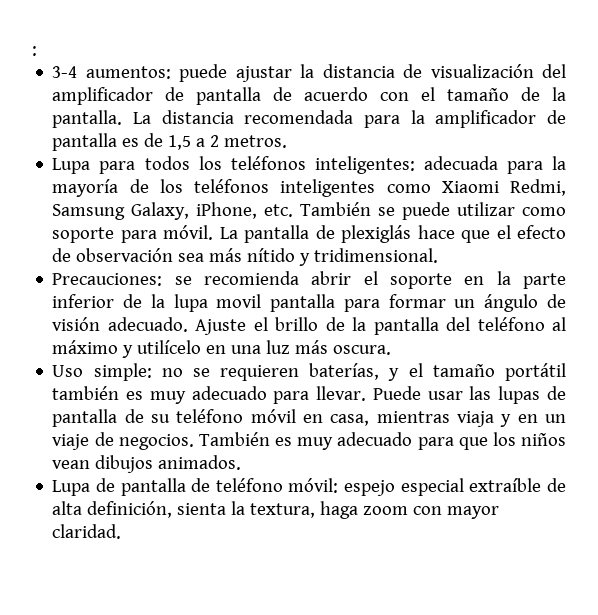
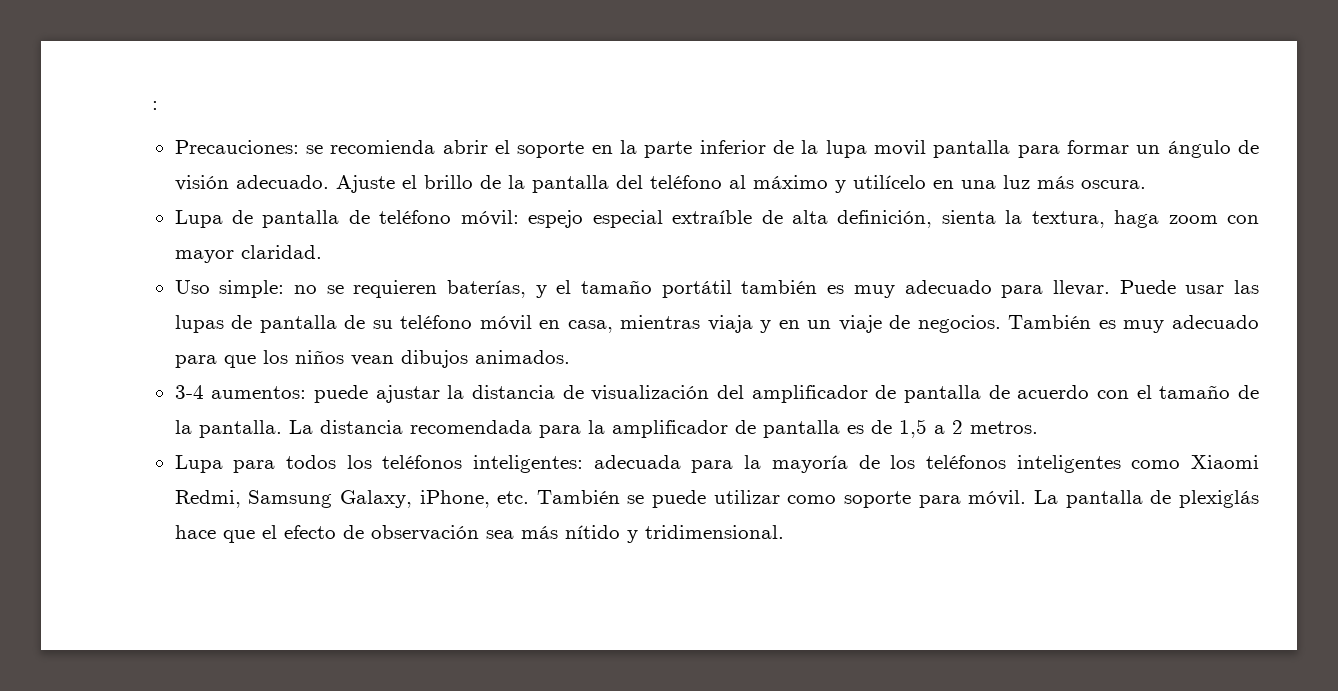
(37, 51) none -> [174,140,1259,158] [174,175,1146,193] [174,210,1260,228] [174,245,322,263] [174,280,1260,298] [174,315,1260,333] [174,350,570,368] // Precauciones: se recomienda abrir el soporte en la parte inferior de la lupa movil pantalla para formar un ángulo de visión adecuado. Ajuste el brillo de la pantalla del teléfono al máximo y utilícelo en una luz más oscura. // Lupa de pantalla de teléfono móvil: espejo especial extraíble de alta definición, sienta la textura, haga zoom con mayor claridad. // Uso simple: no se requieren baterías, y el tamaño portátil también es muy adecuado para llevar. Puede usar las lupas de pantalla de su teléfono móvil en casa, mientras viaja y en un viaje de negocios. También es muy adecuado para que los niños vean dibujos animados.
[52,271,566,289] [52,294,566,312] [52,317,566,335] [52,340,392,358] [52,363,566,381] [52,386,566,404] [52,409,566,427] [52,432,567,450] [52,455,242,473] [52,478,566,496] [52,501,500,519] [52,524,122,539] // Precauciones: se recomienda abrir el soporte en la parte inferior de la lupa movil pantalla para formar un ángulo de visión adecuado. Ajuste el brillo de la pantalla del teléfono al máximo y utilícelo en una luz más oscura. // Uso simple: no se requieren baterías, y el tamaño portátil también es muy adecuado para llevar. Puede usar las lupas de pantalla de su teléfono móvil en casa, mientras viaja y en un viaje de negocios. También es muy adecuado para que los niños vean dibujos animados. // Lupa de pantalla de teléfono móvil: espejo especial extraíble de alta definición, sienta la textura, haga zoom con mayor claridad. -> (784, 532) none

